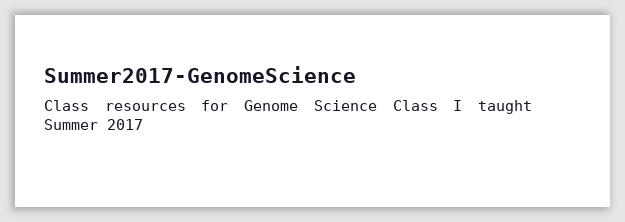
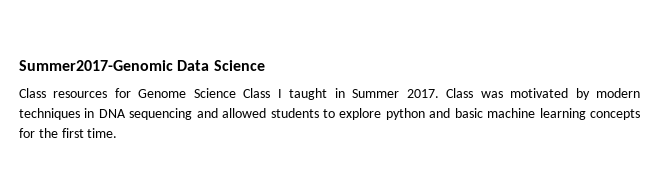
[44,66,356,83] Summer2017-GenomeScience -> [19,60,265,71] Summer2017-Genomic Data Science
[44,119,143,130] Summer 2017 -> [334,88,640,100] [19,108,640,120] [19,128,118,138] in Summer 2017. Class was motivated by modern techniques in DNA sequencing and allowed students to explore python and basic machine learning concepts for the first time.

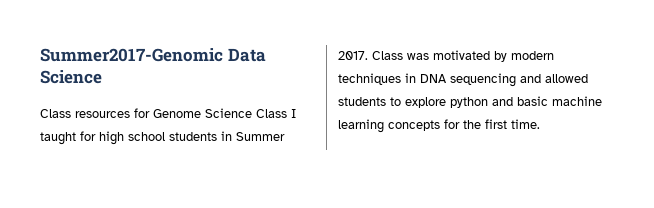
(328, 94) none -> [80,131,217,145] for high school students

